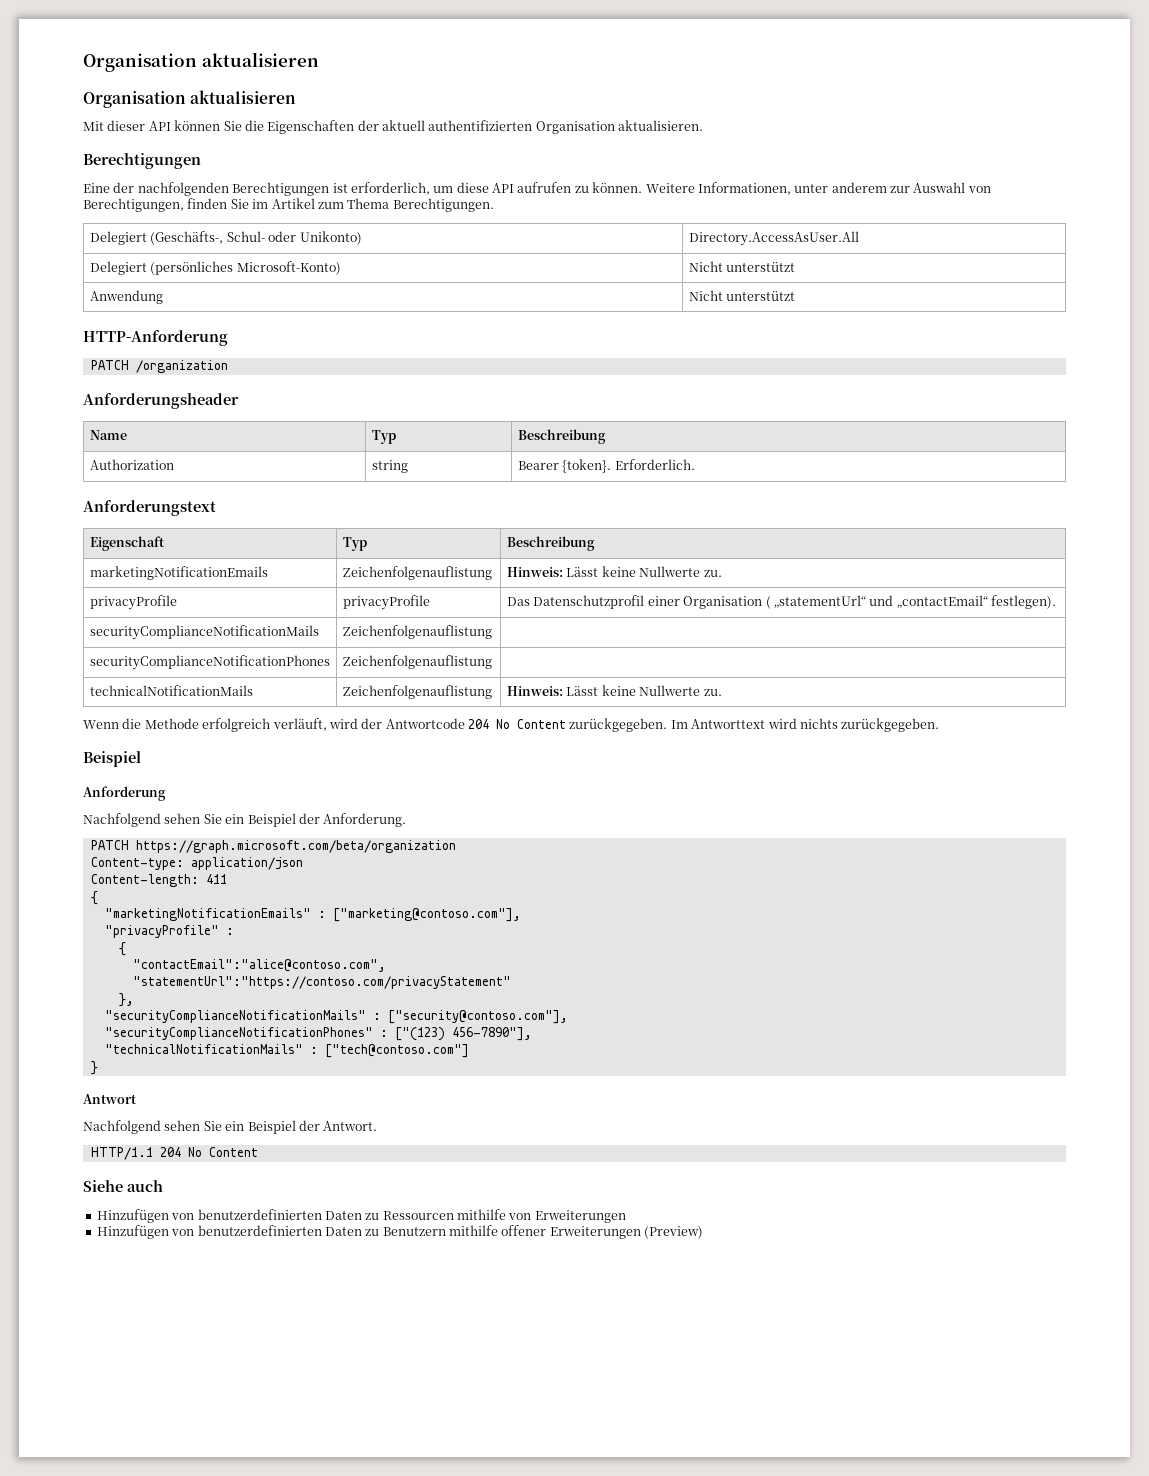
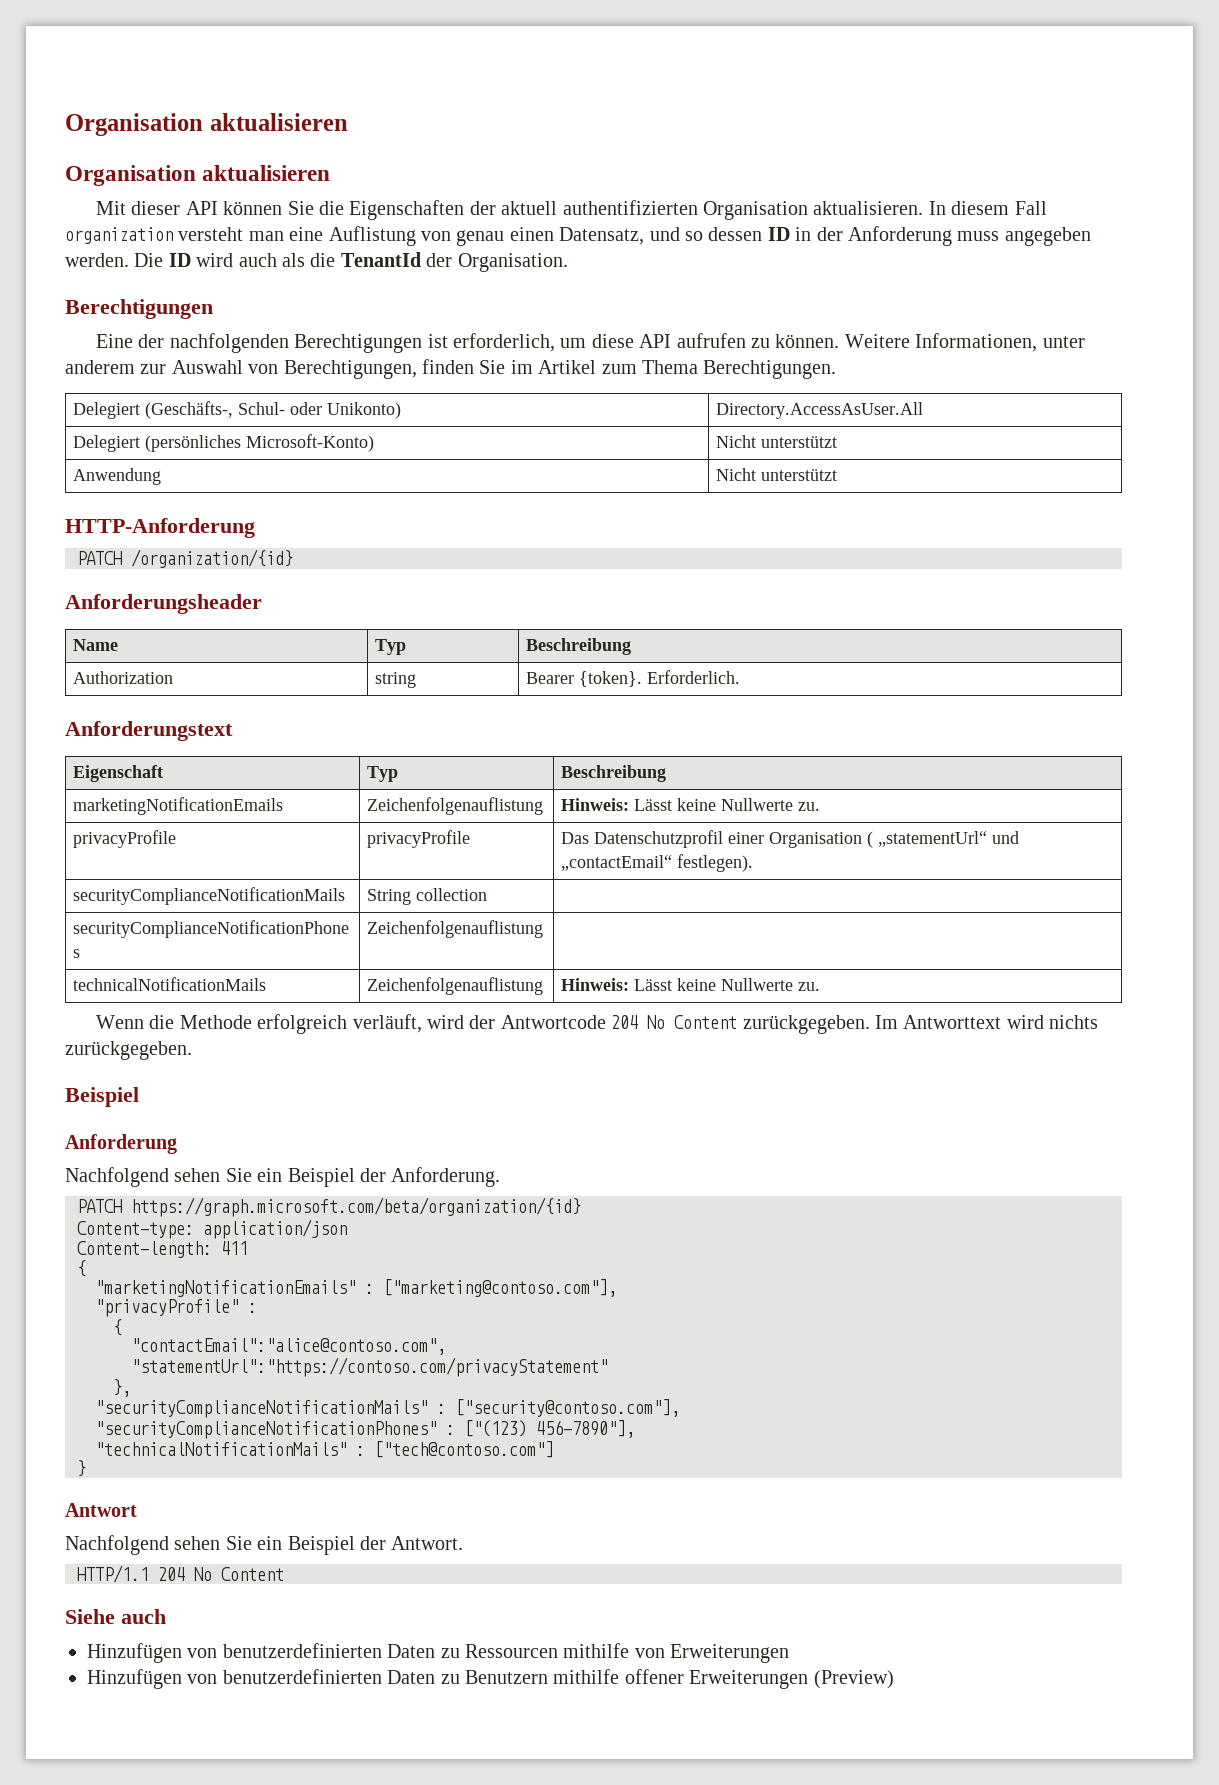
(704, 125) none -> [928,201,1047,215] [65,226,1091,246] [65,252,568,272] In diesem Fall organization versteht man eine Auflistung von genau einen Datensatz, und so dessen ID in der Anforderung muss angegeben werden. Die ID wird auch als die TenantId der Organisation.
[135,360,228,373] /organization -> [131,549,293,568] /organization/{id}
[343,625,493,639] Zeichenfolgenauflistung -> [367,888,488,905] String collection
[135,840,456,853] https://graph.microsoft.com/beta/organization -> [131,1197,581,1217] https://graph.microsoft.com/beta/organization/{id}

